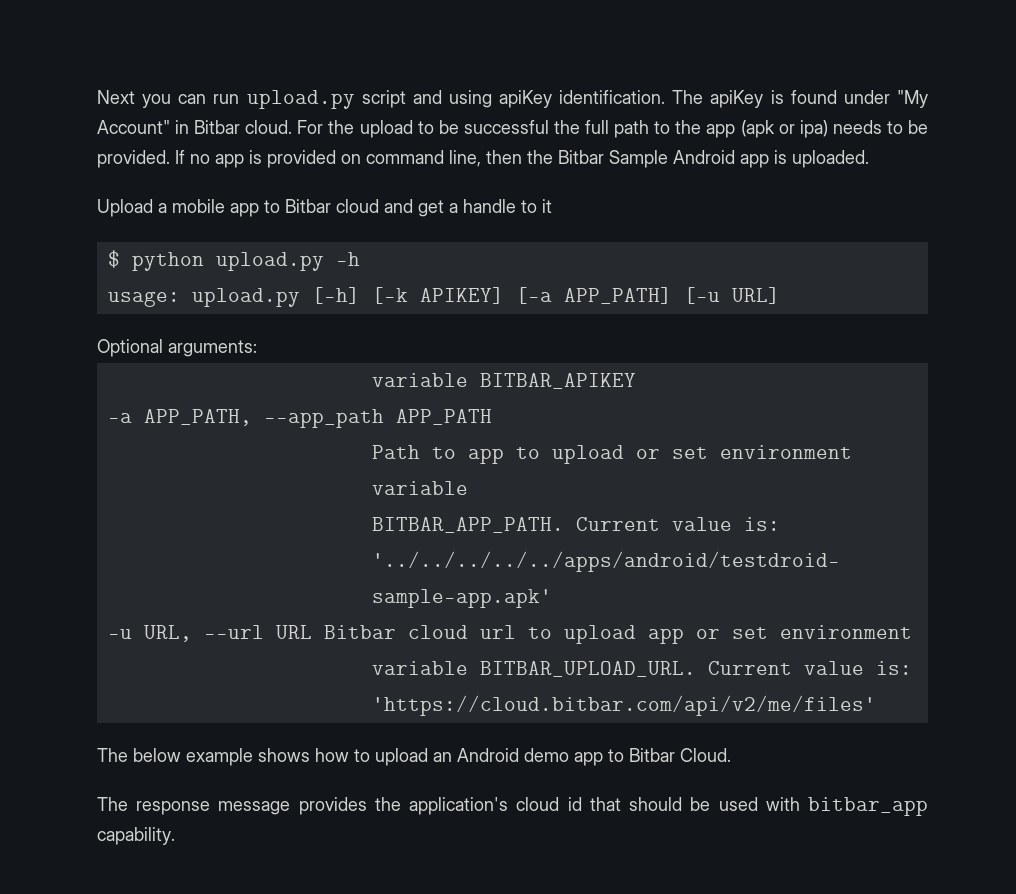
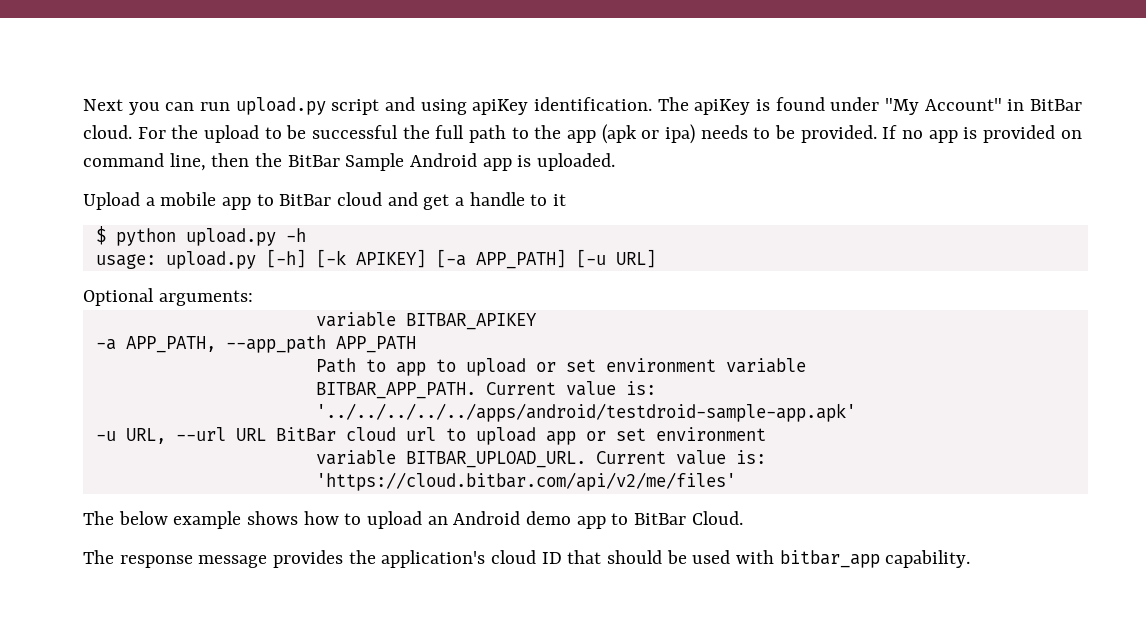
[194,120,241,134] Bitbar -> [1030,99,1083,111] BitBar
[558,150,604,164] Bitbar -> [287,155,340,167] BitBar
[285,199,331,213] Bitbar -> [279,194,332,206] BitBar
[323,625,396,639] Bitbar -> [275,427,336,442] BitBar
[629,748,675,762] Bitbar -> [634,513,687,525] BitBar
[567,797,582,811] id -> [541,552,562,564] ID

